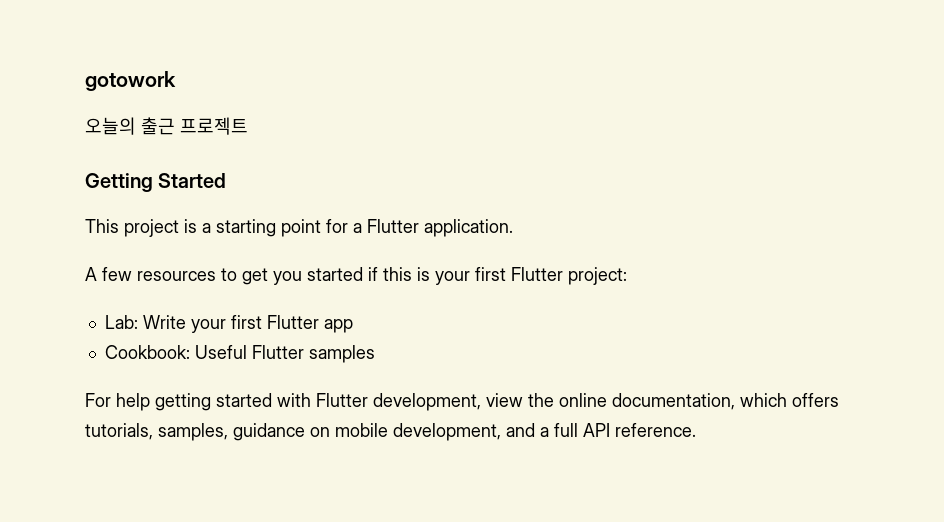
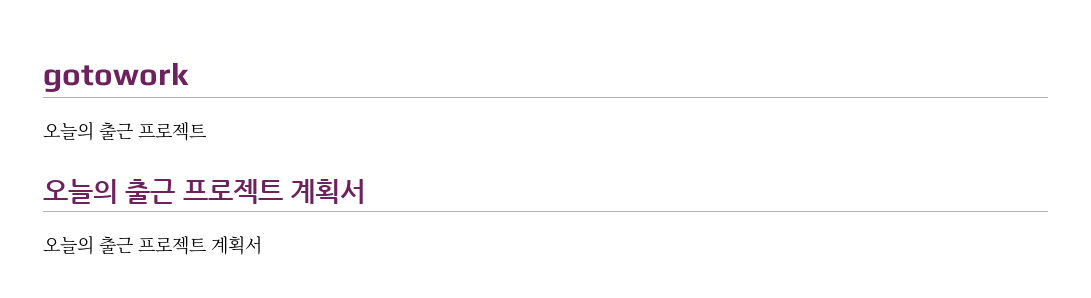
[85,173,227,192] [85,219,513,237] [85,267,627,285] [104,315,353,333] [104,345,375,363] [85,393,839,411] [85,423,696,441] Getting Started // This project is a starting point for a Flutter application. // A few resources to get you started if this is your first Flutter project: // Lab: Write your first Flutter app // Cookbook: Useful Flutter samples // For help getting started with Flutter development, view the online documentation, which offers tutorials, samples, guidance on mobile development, and a full API reference. -> [43,179,365,204] [43,235,262,255] 오늘의 출근 프로젝트 계획서 // 오늘의 출근 프로젝트 계획서

